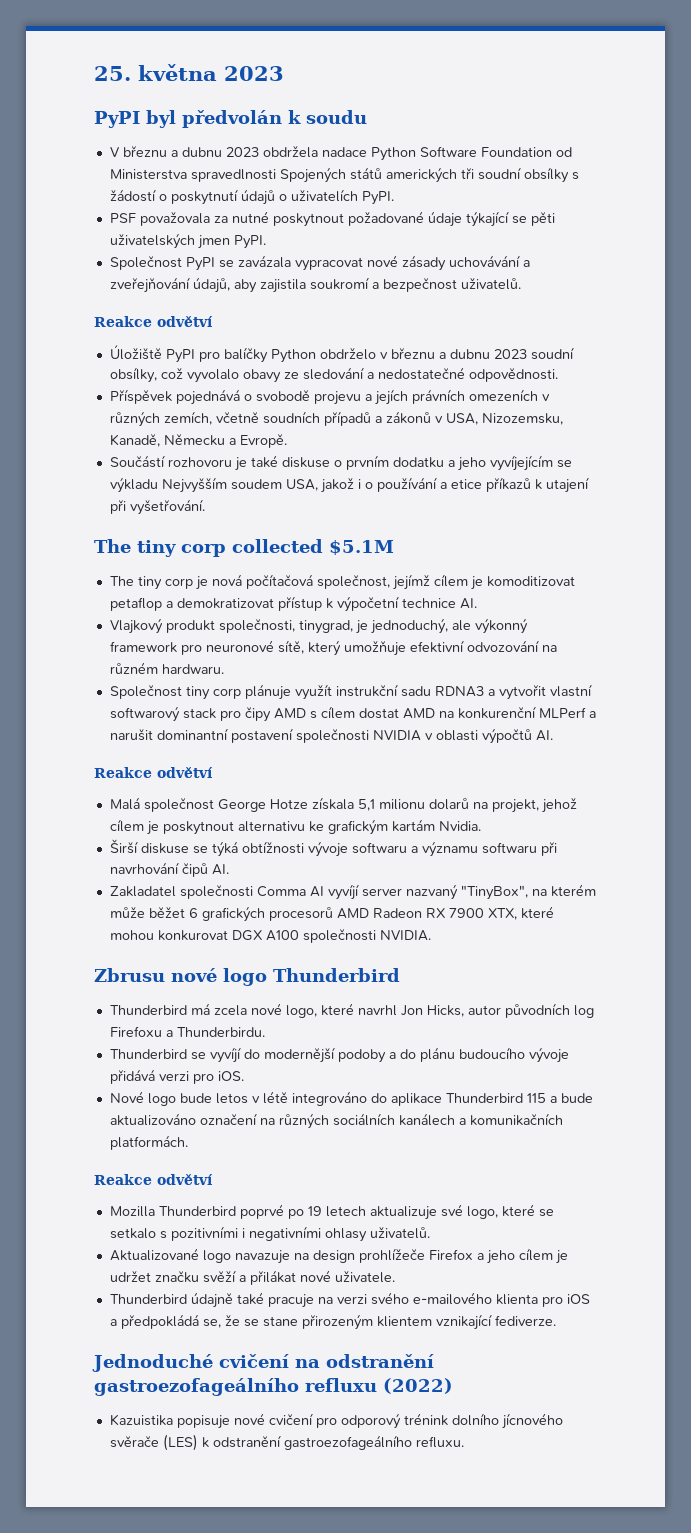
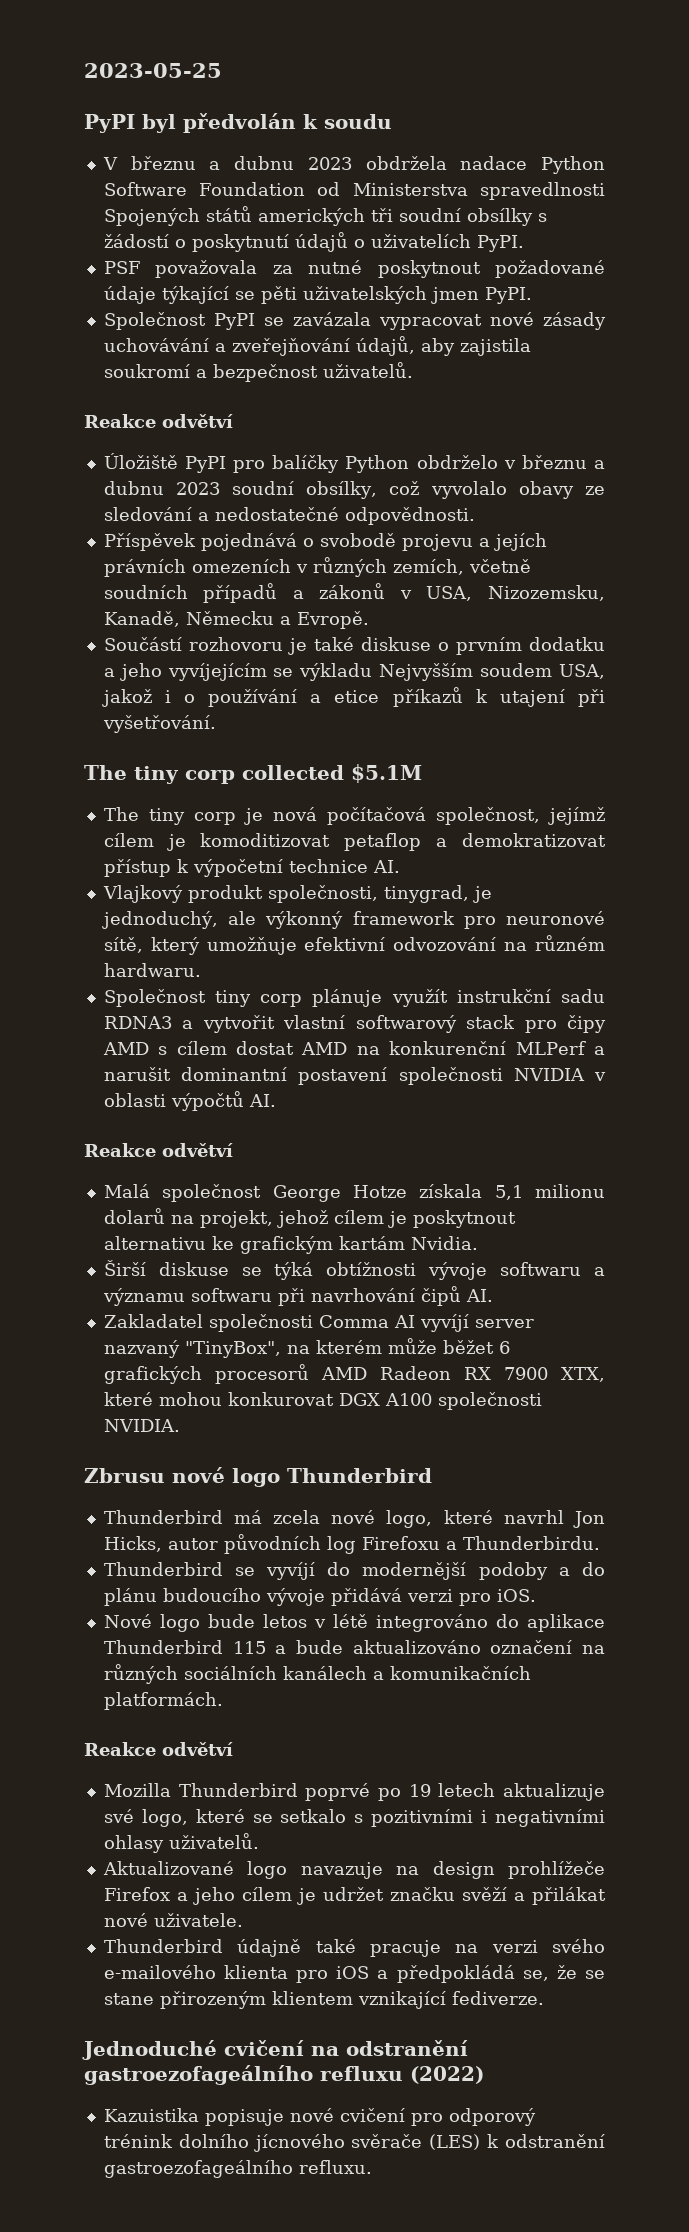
[94,64,284,81] 25. května 2023 -> [84,63,222,78] 2023-05-25

